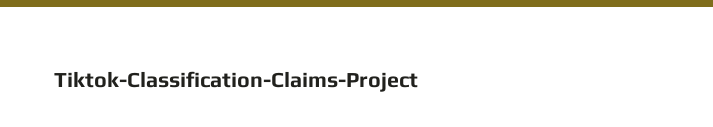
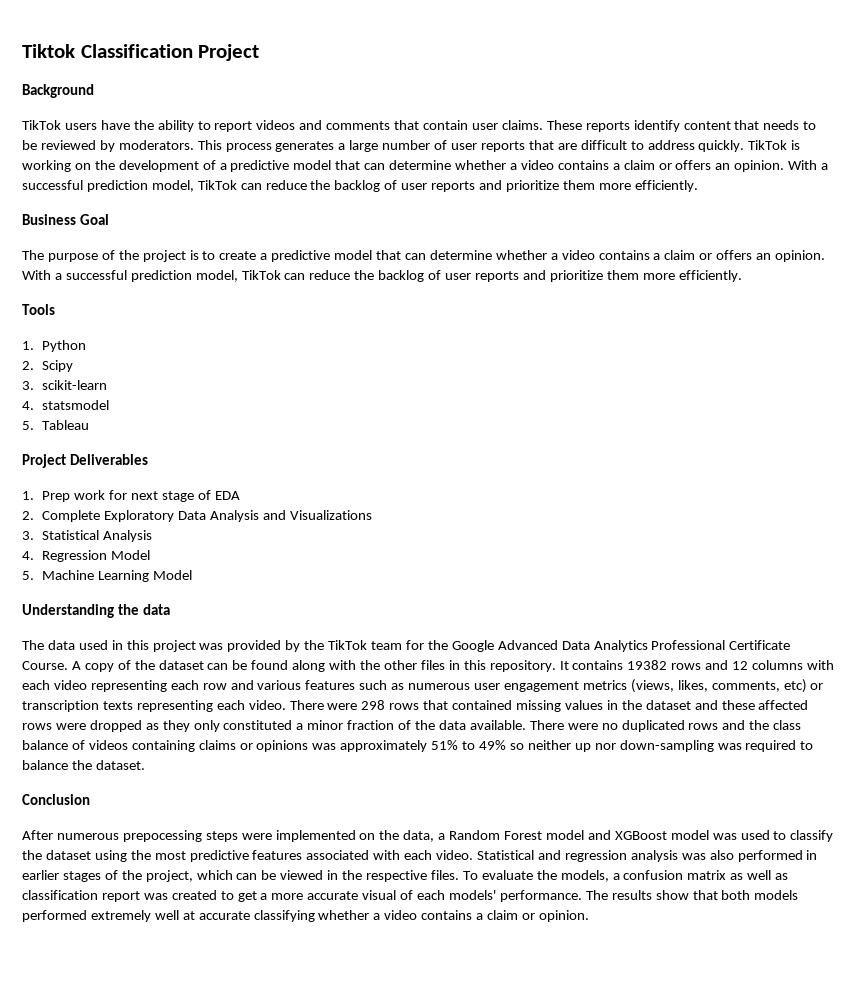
[54,71,418,92] Tiktok-Classification-Claims-Project -> [22,44,260,61] [22,84,94,98] [22,120,817,132] [22,140,801,152] [22,160,829,172] [22,180,698,192] [22,214,109,225] [22,250,826,262] [22,270,742,282] [22,304,55,315] [22,340,87,352] [22,360,74,372] [22,380,108,390] [22,400,110,410] [22,420,90,430] [22,454,148,468] [22,490,240,502] [22,510,372,522] [22,530,153,542] [22,550,151,562] [22,570,193,582] [22,604,170,618] [22,640,791,652] [22,660,834,672] [22,679,824,693] [22,700,809,712] [22,720,802,732] [22,740,814,752] [22,760,145,770] [22,794,90,805] [22,830,834,842] [22,850,818,862] [22,870,789,882] [22,890,799,902] [22,910,589,922] Tiktok Classification Project // Background // TikTok users have the ability to report videos and comments that contain user claims. These reports identify content that needs to be reviewed by moderators. This process generates a large number of user reports that are difficult to address quickly. TikTok is working on the development of a predictive model that can determine whether a video contains a claim or offers an opinion. With a successful prediction model, TikTok can reduce the backlog of user reports and prioritize them more efficiently. // Business Goal // The purpose of the project is to create a predictive model that can determine whether a video contains a claim or offers an opinion. With a successful prediction model, TikTok can reduce the backlog of user reports and prioritize them more efficiently. // Tools // 1. Python // 2. Scipy // 3. scikit-learn // 4. statsmodel // 5. Tableau // Project Deliverables // 1. Prep work for next stage of EDA // 2. Complete Exploratory Data Analysis and Visualizations // 3. Statistical Analysis // 4. Regression Model // 5. Machine Learning Model // Understanding the data // The data used in this project was provided by the TikTok team for the Google Advanced Data Analytics Professional Certificate Course. A copy of the dataset can be found along with the other files in this repository. It contains 19382 rows and 12 columns with each video representing each row and various features such as numerous user engagement metrics (views, likes, comments, etc) or transcription texts representing each video. There were 298 rows that contained missing values in the dataset and these affected rows were dropped as they only constituted a minor fraction of the data available. There were no duplicated rows and the class balance of videos containing claims or opinions was approximately 51% to 49% so neither up nor down-sampling was required to balance the dataset. // Conclusion // After numerous prepocessing steps were implemented on the data, a Random Forest model and XGBoost model was used to classify the dataset using the most predictive features associated with each video. Statistical and regression analysis was also performed in earlier stages of the project, which can be viewed in the respective files. To evaluate the models, a confusion matrix as well as classification report was created to get a more accurate visual of each models' performance. The results show that both models performed extremely well at accurate classifying whether a video contains a claim or opinion.

